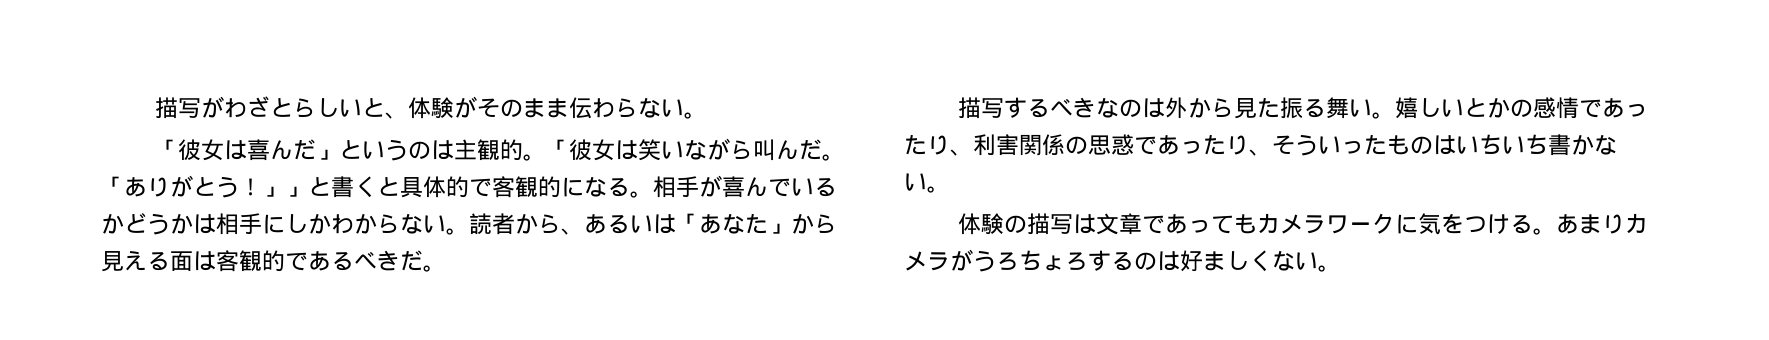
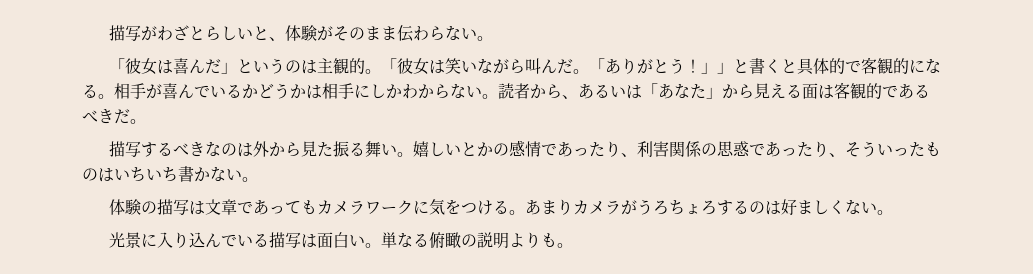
(1341, 268) none -> [109,232,574,249] // 光景に入り込んでいる描写は面白い。単なる俯瞰の説明よりも。

